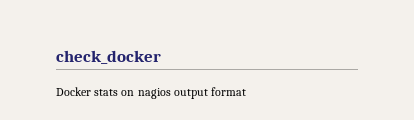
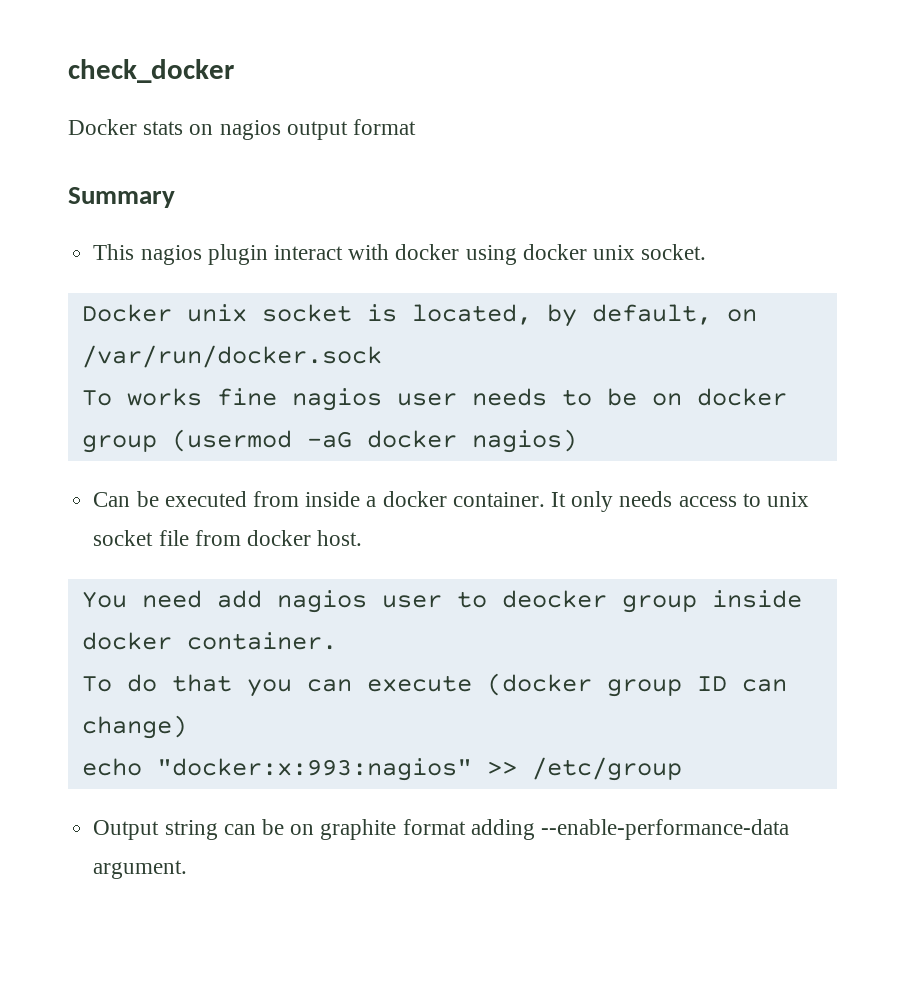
(247, 91) none -> [68,187,175,208] [93,244,707,265] [81,304,757,327] [81,345,382,368] [81,388,787,411] [81,429,577,453] [93,491,810,512] [93,530,363,546] [81,590,802,613] [81,632,337,650] [81,673,787,697] [81,715,187,739] [81,757,682,781] [93,819,789,840] [93,860,188,879] // Summary // This nagios plugin interact with docker using docker unix socket. // Docker unix socket is located, by default, on /var/run/docker.sock // To works fine nagios user needs to be on docker group (usermod -aG docker nagios) // Can be executed from inside a docker container. It only needs access to unix socket file from docker host. // You need add nagios user to deocker group inside docker container. // To do that you can execute (docker group ID can change) // echo "docker:x:993:nagios" >> /etc/group // Output string can be on graphite format adding --enable-performance-data argument.

